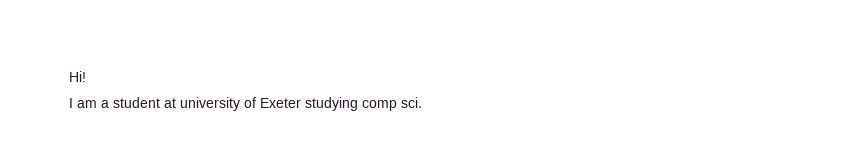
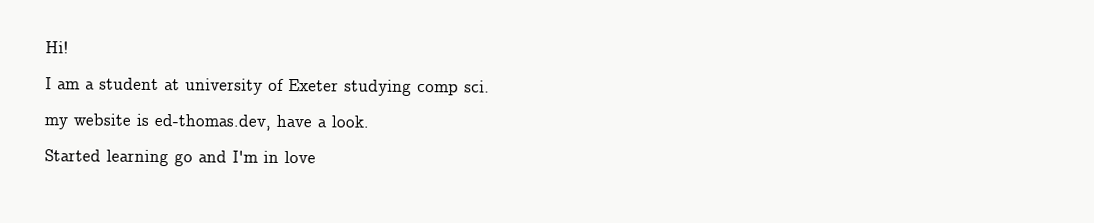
(422, 102) none -> [44,113,369,131] [44,149,316,167] // my website is ed-thomas.dev, have a look. // Started learning go and I'm in love

